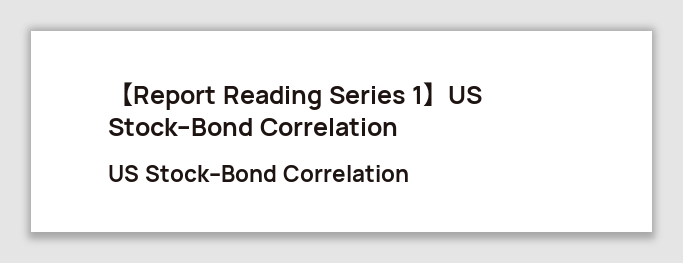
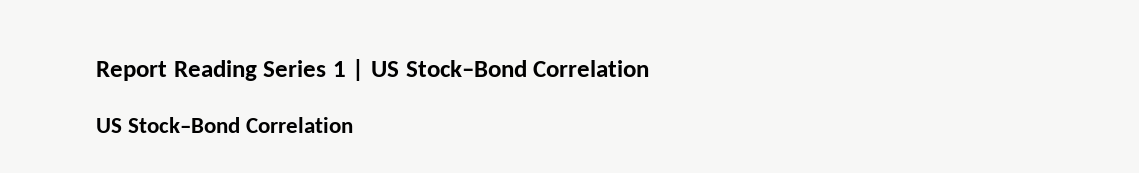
[108,82,133,106] 【 -> (96, 71) none
[423,82,449,106] 】 -> [352,59,365,81] |

